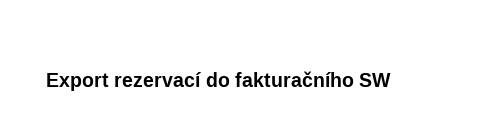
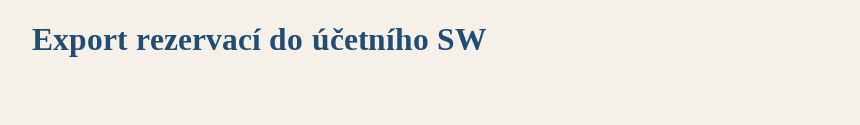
[234,71,354,87] fakturačního -> [311,28,429,50] účetního

